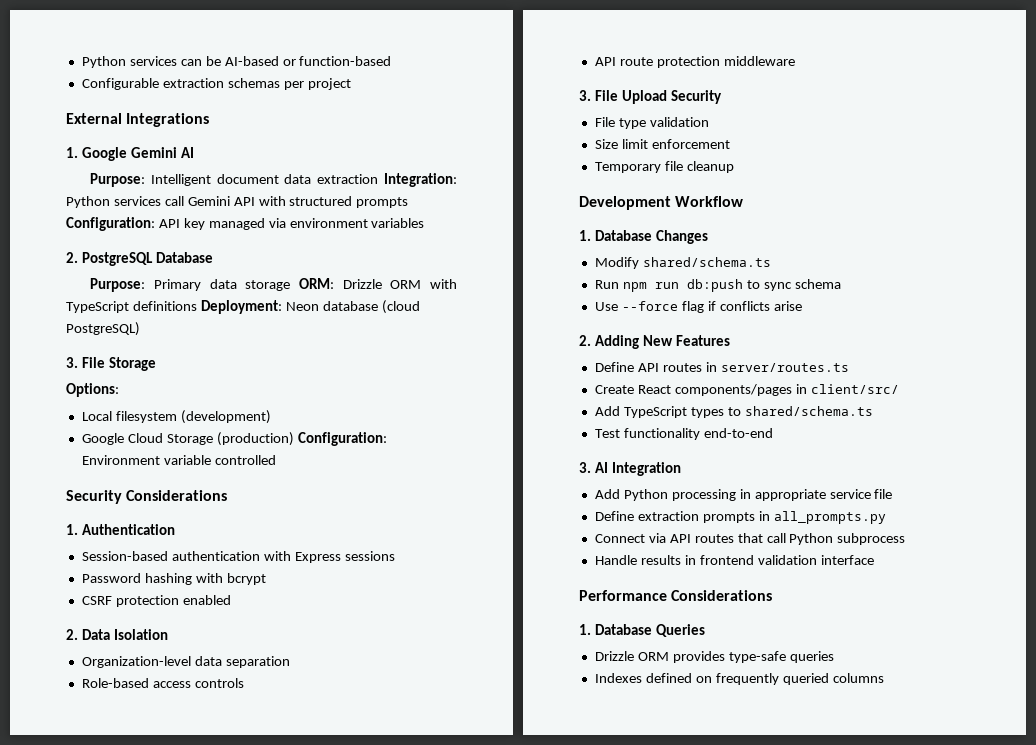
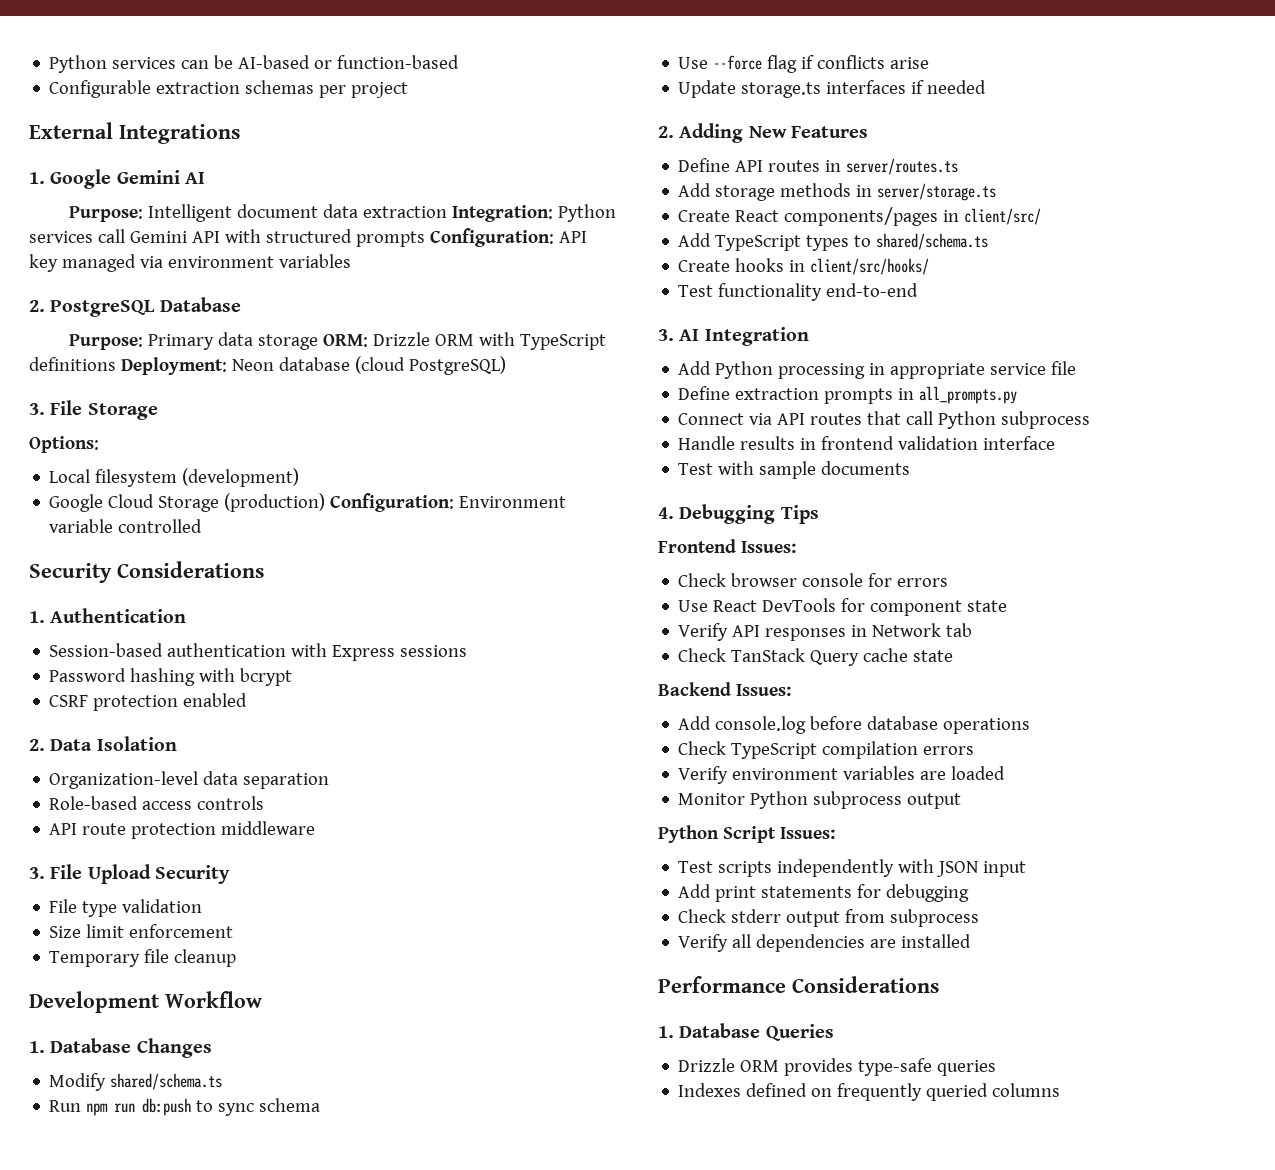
(802, 306) none -> [678,80,987,98] // Update storage.ts interfaces if needed
(849, 367) none -> [678,183,997,201] // Add storage methods in server/storage.ts
(873, 411) none -> [678,258,930,275] // Create hooks in client/src/hooks/
(874, 560) none -> [678,461,911,479] [658,504,819,524] [658,539,796,553] [678,573,949,587] [678,598,1008,616] [678,623,973,641] [678,648,954,666] [658,682,791,696] [678,716,1031,734] [678,741,975,759] [678,766,1006,784] [678,791,962,809] [658,825,835,843] [678,859,1027,877] [678,884,970,902] [678,909,980,927] [678,934,972,952] // Test with sample documents // 4. Debugging Tips // Frontend Issues: // Check browser console for errors // Use React DevTools for component state // Verify API responses in Network tab // Check TanStack Query cache state // Backend Issues: // Add console.log before database operations // Check TypeScript compilation errors // Verify environment variables are loaded // Monitor Python subprocess output // Python Script Issues: // Test scripts independently with JSON input // Add print statements for debugging // Check stderr output from subprocess // Verify all dependencies are installed

